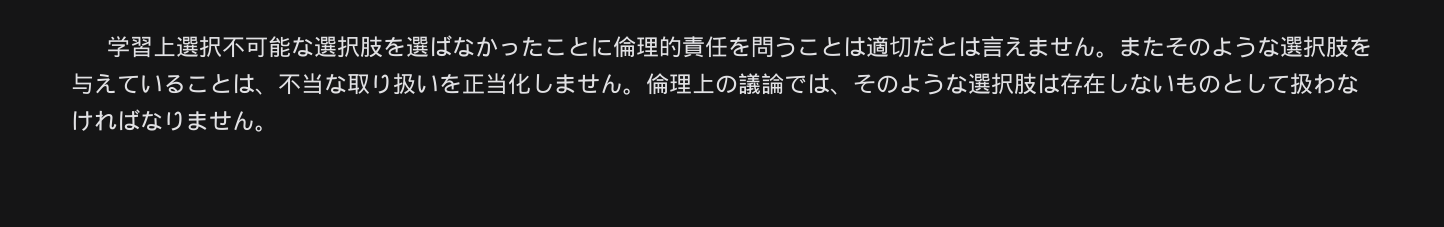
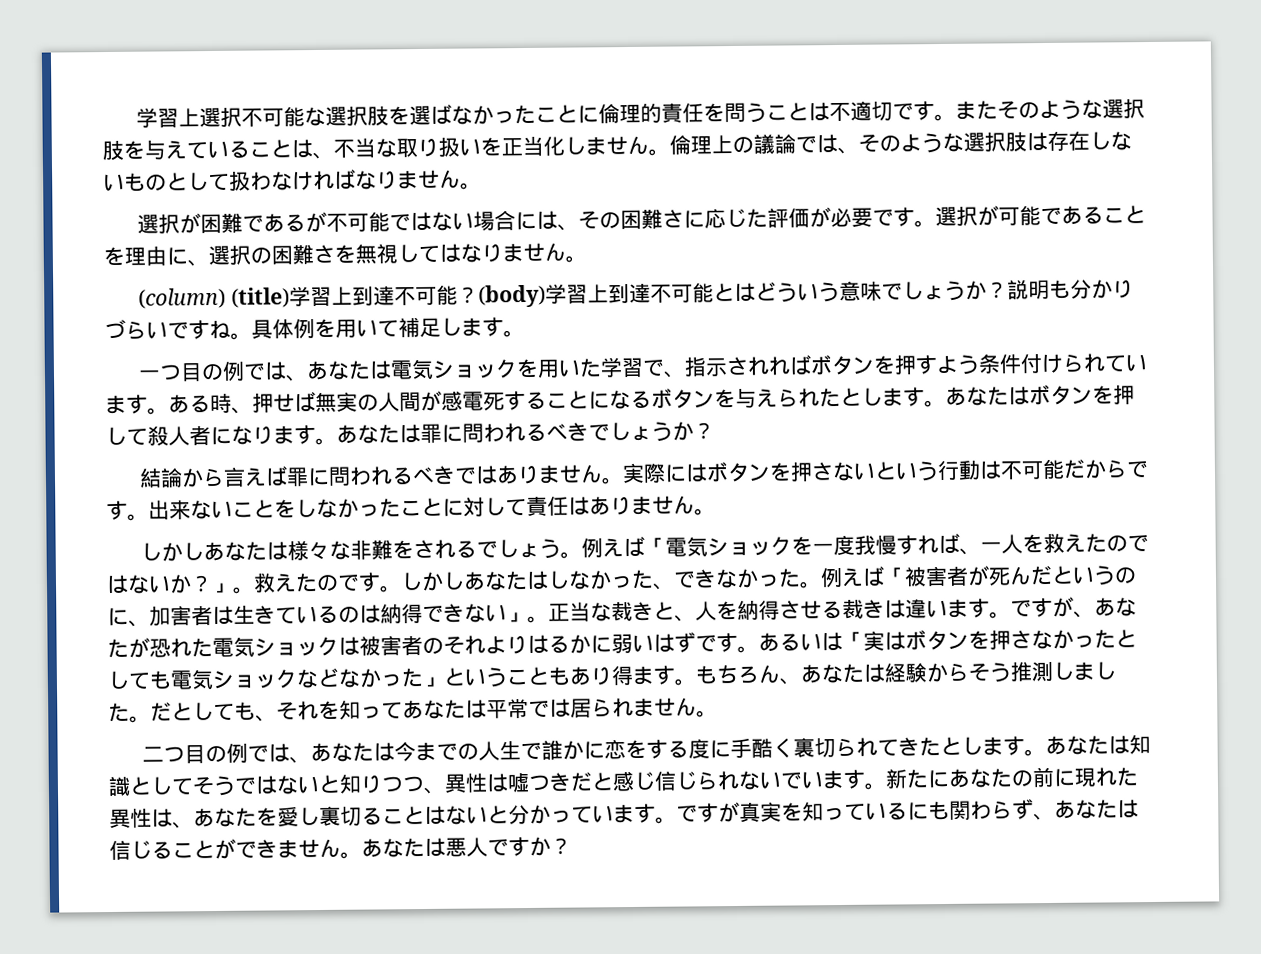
[865,36,1096,58] 適切だとは言えません -> [828,100,935,122] 不適切です
(278, 128) none -> [136,205,1146,234] [103,242,587,267] [137,279,1134,309] [104,317,525,340] [137,353,1148,382] [105,384,1135,415] [105,421,715,446] [138,458,1149,488] [106,495,716,521] [139,532,1149,562] [106,565,1137,595] [107,596,1137,627] [107,629,1137,659] [107,661,1116,691] [108,697,718,723] [141,735,1151,764] [108,766,1138,797] [109,799,1139,829] [109,836,572,861] // 選択が困難であるが不可能ではない場合には、その困難さに応じた評価が必要です。選択が可能であることを理由に、選択の困難さを無視してはなりません。 // (column) (title)学習上到達不可能？(body)学習上到達不可能とはどういう意味でしょうか？説明も分かりづらいですね。具体例を用いて補足します。 // 一つ目の例では、あなたは電気ショックを用いた学習で、指示されればボタンを押すよう条件付けられています。ある時、押せば無実の人間が感電死することになるボタンを与えられたとします。あなたはボタンを押して殺人者になります。あなたは罪に問われるべきでしょうか？ // 結論から言えば罪に問われるべきではありません。実際にはボタンを押さないという行動は不可能だからです。出来ないことをしなかったことに対して責任はありません。 // しかしあなたは様々な非難をされるでしょう。例えば「電気ショックを一度我慢すれば、一人を救えたのではないか？」。救えたのです。しかしあなたはしなかった、できなかった。例えば「被害者が死んだというのに、加害者は生きているのは納得できない」。正当な裁きと、人を納得させる裁きは違います。ですが、あなたが恐れた電気ショックは被害者のそれよりはるかに弱いはずです。あるいは「実はボタンを押さなかったとしても電気ショックなどなかった」ということもあり得ます。もちろん、あなたは経験からそう推測しました。だとしても、それを知ってあなたは平常では居られません。 // 二つ目の例では、あなたは今までの人生で誰かに恋をする度に手酷く裏切られてきたとします。あなたは知識としてそうではないと知りつつ、異性は嘘つきだと感じ信じられないでいます。新たにあなたの前に現れた異性は、あなたを愛し裏切ることはないと分かっています。ですが真実を知っているにも関わらず、あなたは信じることができません。あなたは悪人ですか？

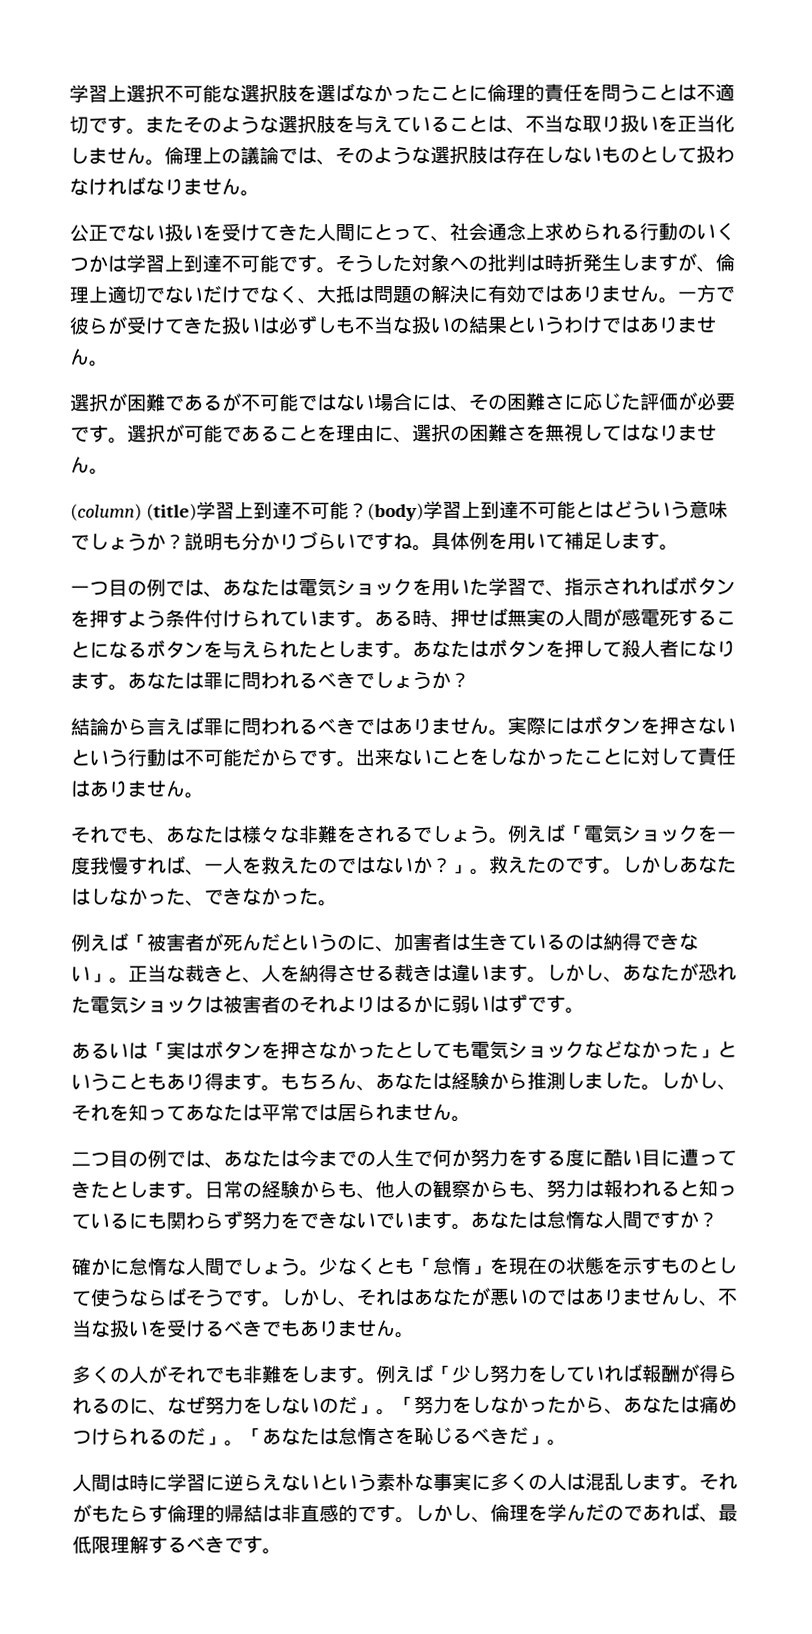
(482, 186) none -> [69,222,735,242] [69,253,735,274] [69,284,735,305] [69,315,716,335] [70,348,109,367] // 公正でない扱いを受けてきた人間にとって、社会通念上求められる行動のいくつかは学習上到達不可能です。そうした対象への批判は時折発生しますが、倫理上適切でないだけでなく、大抵は問題の解決に有効ではありません。一方で彼らが受けてきた扱いは必ずしも不当な扱いの結果というわけではありません。
[139,542,204,562] しかし -> [71,825,167,845] それでも、
(822, 585) none -> (338, 903) //
[1010,596,1074,618] ですが -> [546,964,604,982] しかし
(759, 649) none -> (585, 1010) //
[968,662,1011,683] そう -> (528, 1080) none
[150,701,256,722] だとしても -> [660,1072,718,1090] しかし
[540,739,626,760] 誰かに恋 -> [432,1148,509,1167] 何か努力
[729,737,878,759] 手酷く裏切られ -> [603,1148,718,1167] 酷い目に遭っ
[1044,735,1151,756] [108,766,1138,797] [109,801,803,829] あなたは知識としてそうではないと知りつつ、異性は嘘つきだと感じ信じられないでいます。新たにあなたの前に現れた異性は、あなたを愛し裏切ることはないと分かっています。ですが真実を -> [204,1179,699,1200] 日常の経験からも、他人の観察からも、努力は報われると
[1033,799,1139,821] [109,836,572,861] 、あなたは信じることができません。あなたは悪人ですか？ -> [242,1210,718,1230] [71,1256,737,1277] [71,1287,738,1308] [72,1319,415,1339] [72,1363,738,1385] [72,1395,738,1416] [72,1426,567,1447] [72,1472,738,1492] [72,1502,738,1524] [72,1535,282,1555] 努力をできないでいます。あなたは怠惰な人間ですか？ // 確かに怠惰な人間でしょう。少なくとも「怠惰」を現在の状態を示すものとして使うならばそうです。しかし、それはあなたが悪いのではありませんし、不当な扱いを受けるべきでもありません。 // 多くの人がそれでも非難をします。例えば「少し努力をしていれば報酬が得られるのに、なぜ努力をしないのだ」。「努力をしなかったから、あなたは痛めつけられるのだ」。「あなたは怠惰さを恥じるべきだ」。 // 人間は時に学習に逆らえないという素朴な事実に多くの人は混乱します。それがもたらす倫理的帰結は非直感的です。しかし、倫理を学んだのであれば、最低限理解するべきです。

